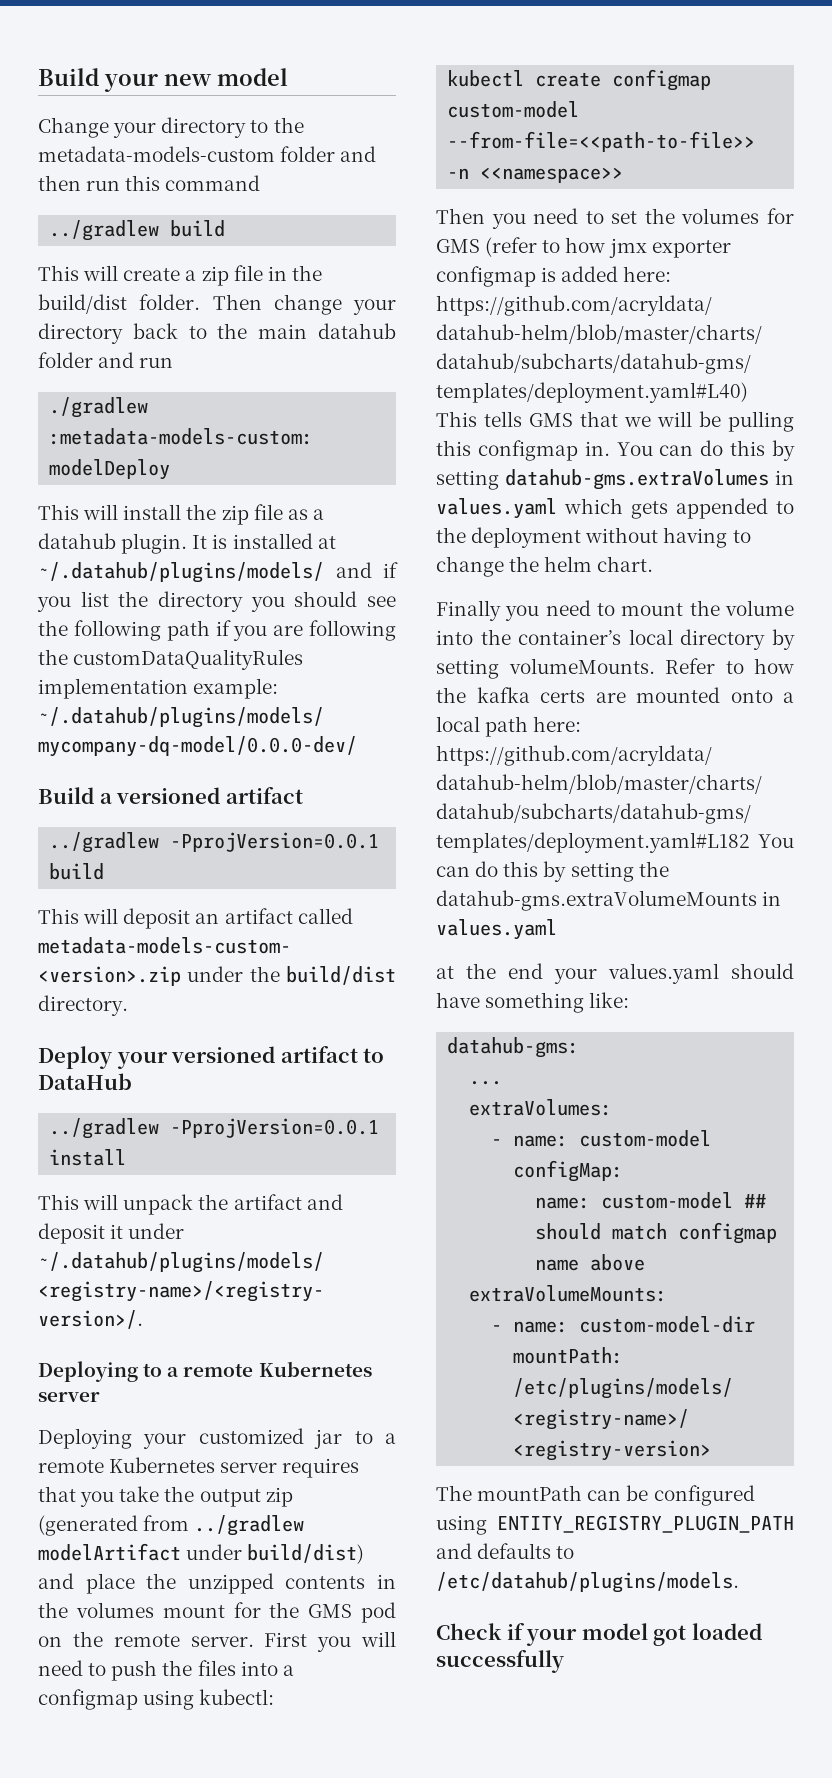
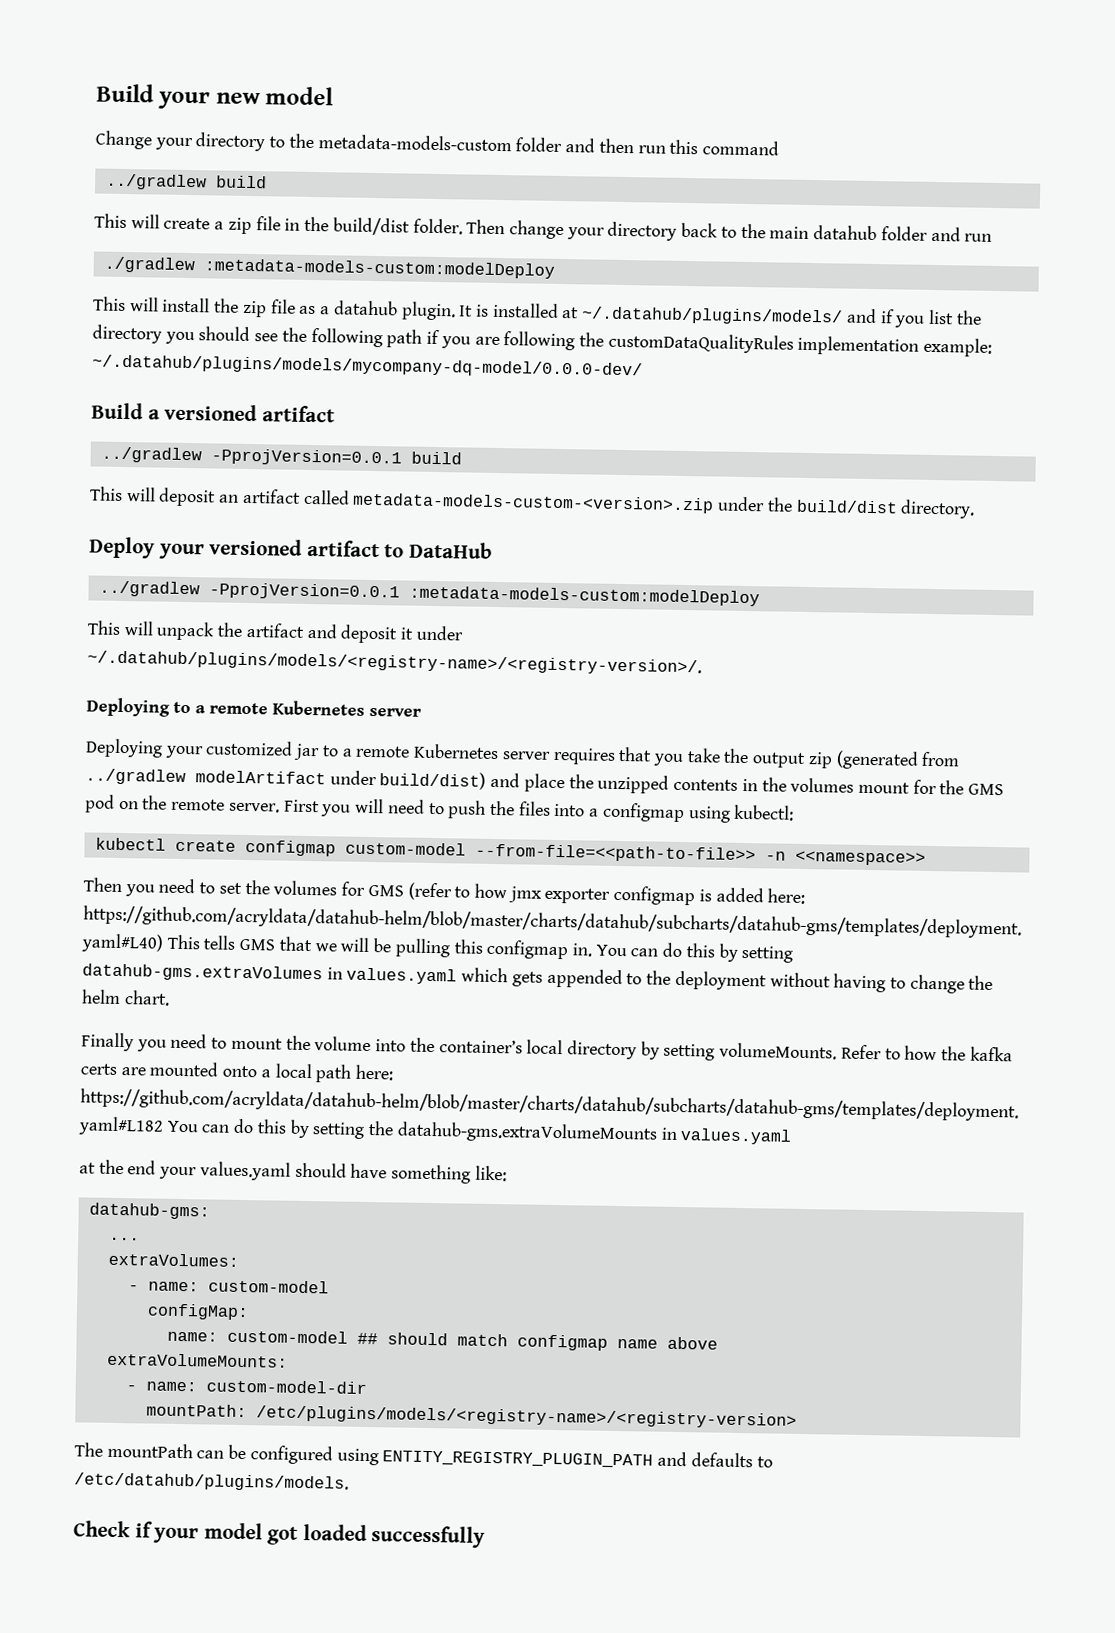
[49,1149,127,1166] install -> [408,585,760,607] :metadata-models-custom:modelDeploy

